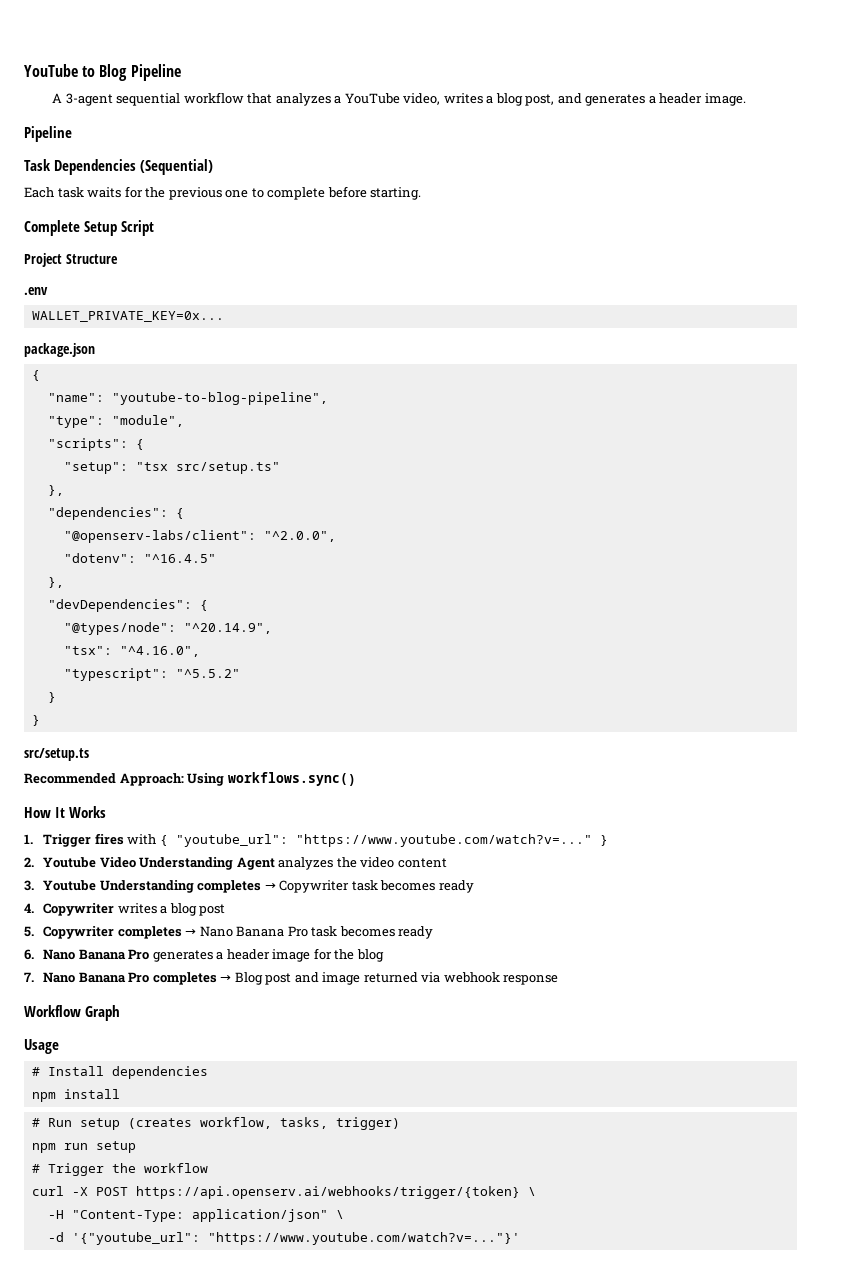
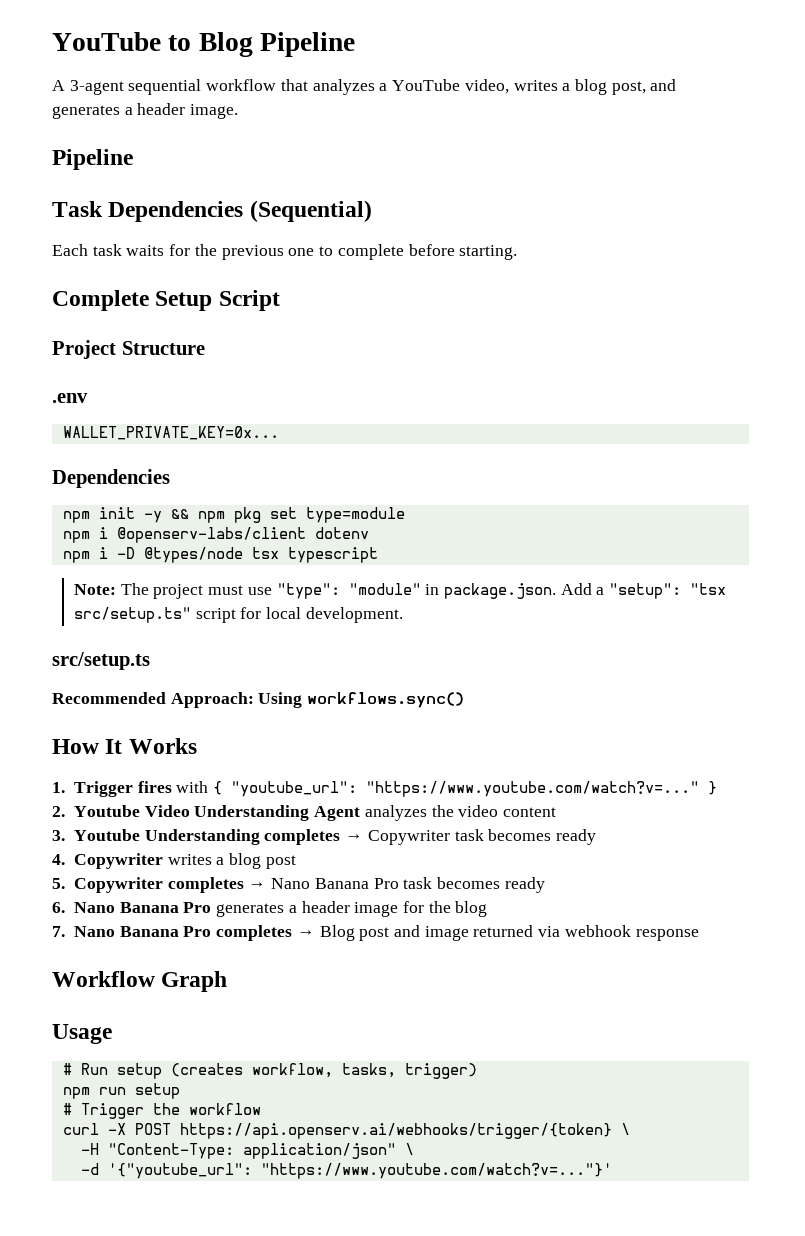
[24,343,95,357] [31,370,40,381] [47,392,328,405] [47,415,184,428] [47,438,144,451] [63,462,280,474] [47,485,64,496] [47,507,184,520] [63,530,336,543] [63,553,216,563] [47,577,64,588] [47,599,208,612] [63,622,272,635] [63,646,200,657] [63,668,240,681] [47,692,56,703] [31,715,40,726] package.json // { // "name": "youtube-to-blog-pipeline", // "type": "module", // "scripts": { // "setup": "tsx src/setup.ts" // }, // "dependencies": { // "@openserv-labs/client": "^2.0.0", // "dotenv": "^16.4.5" // }, // "devDependencies": { // "@types/node": "^20.14.9", // "tsx": "^4.16.0", // "typescript": "^5.5.2" // } // } -> [52,469,170,488] [62,507,405,523] [62,527,369,543] [62,547,378,563] [73,583,727,599] [73,607,403,623] Dependencies // npm init -y && npm pkg set type=module // npm i @openserv-labs/client dotenv // npm i -D @types/node tsx typescript // Note: The project must use "type": "module" in package.json. Add a "setup": "tsx src/setup.ts" script for local development.
[31,1066,208,1079] [31,1089,120,1102] // # Install dependencies // npm install -> (112, 1034) none

